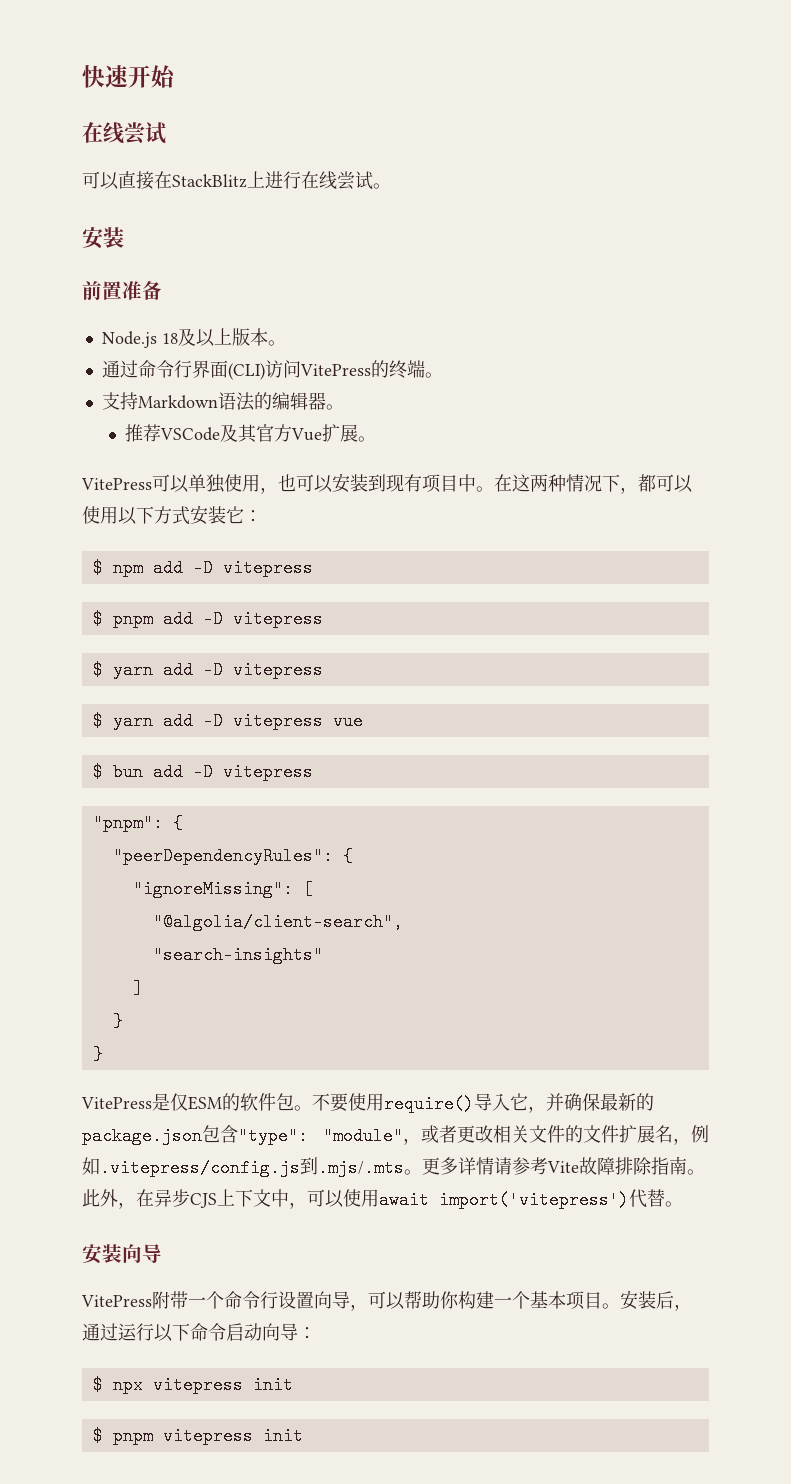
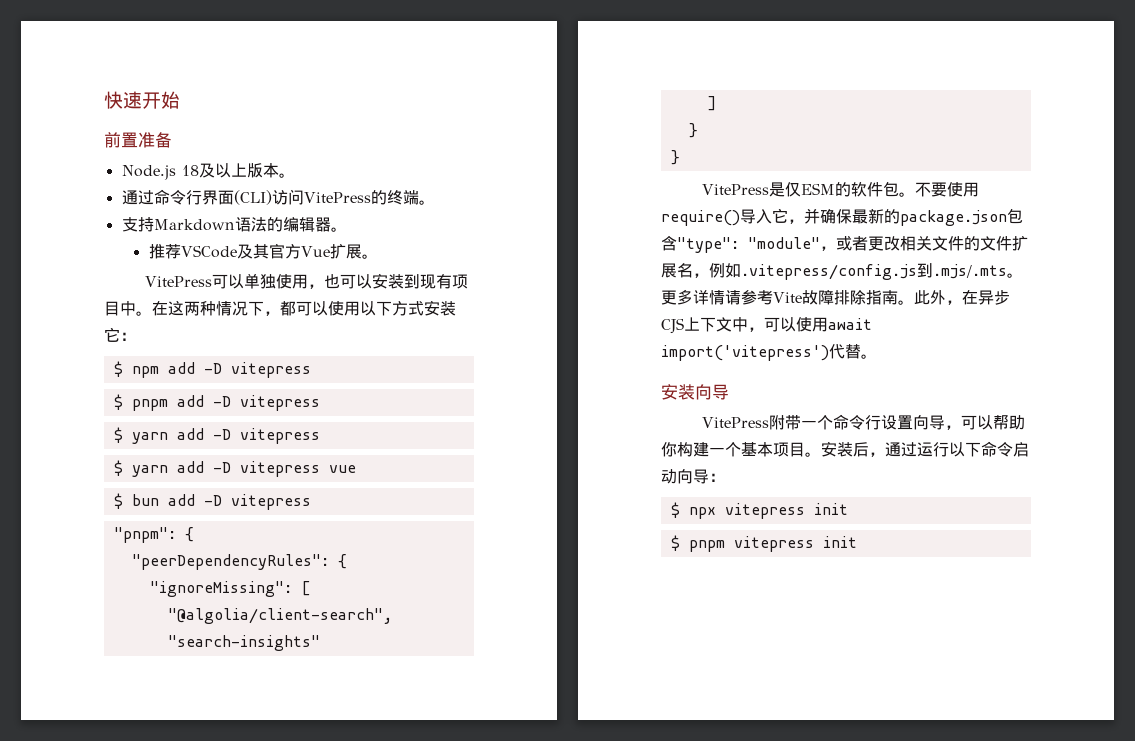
[82,122,166,145] [82,171,391,190] [82,227,124,249] // 在线尝试 // 可以直接在StackBlitz上进行在线尝试。 // 安装 -> (180, 100) none

